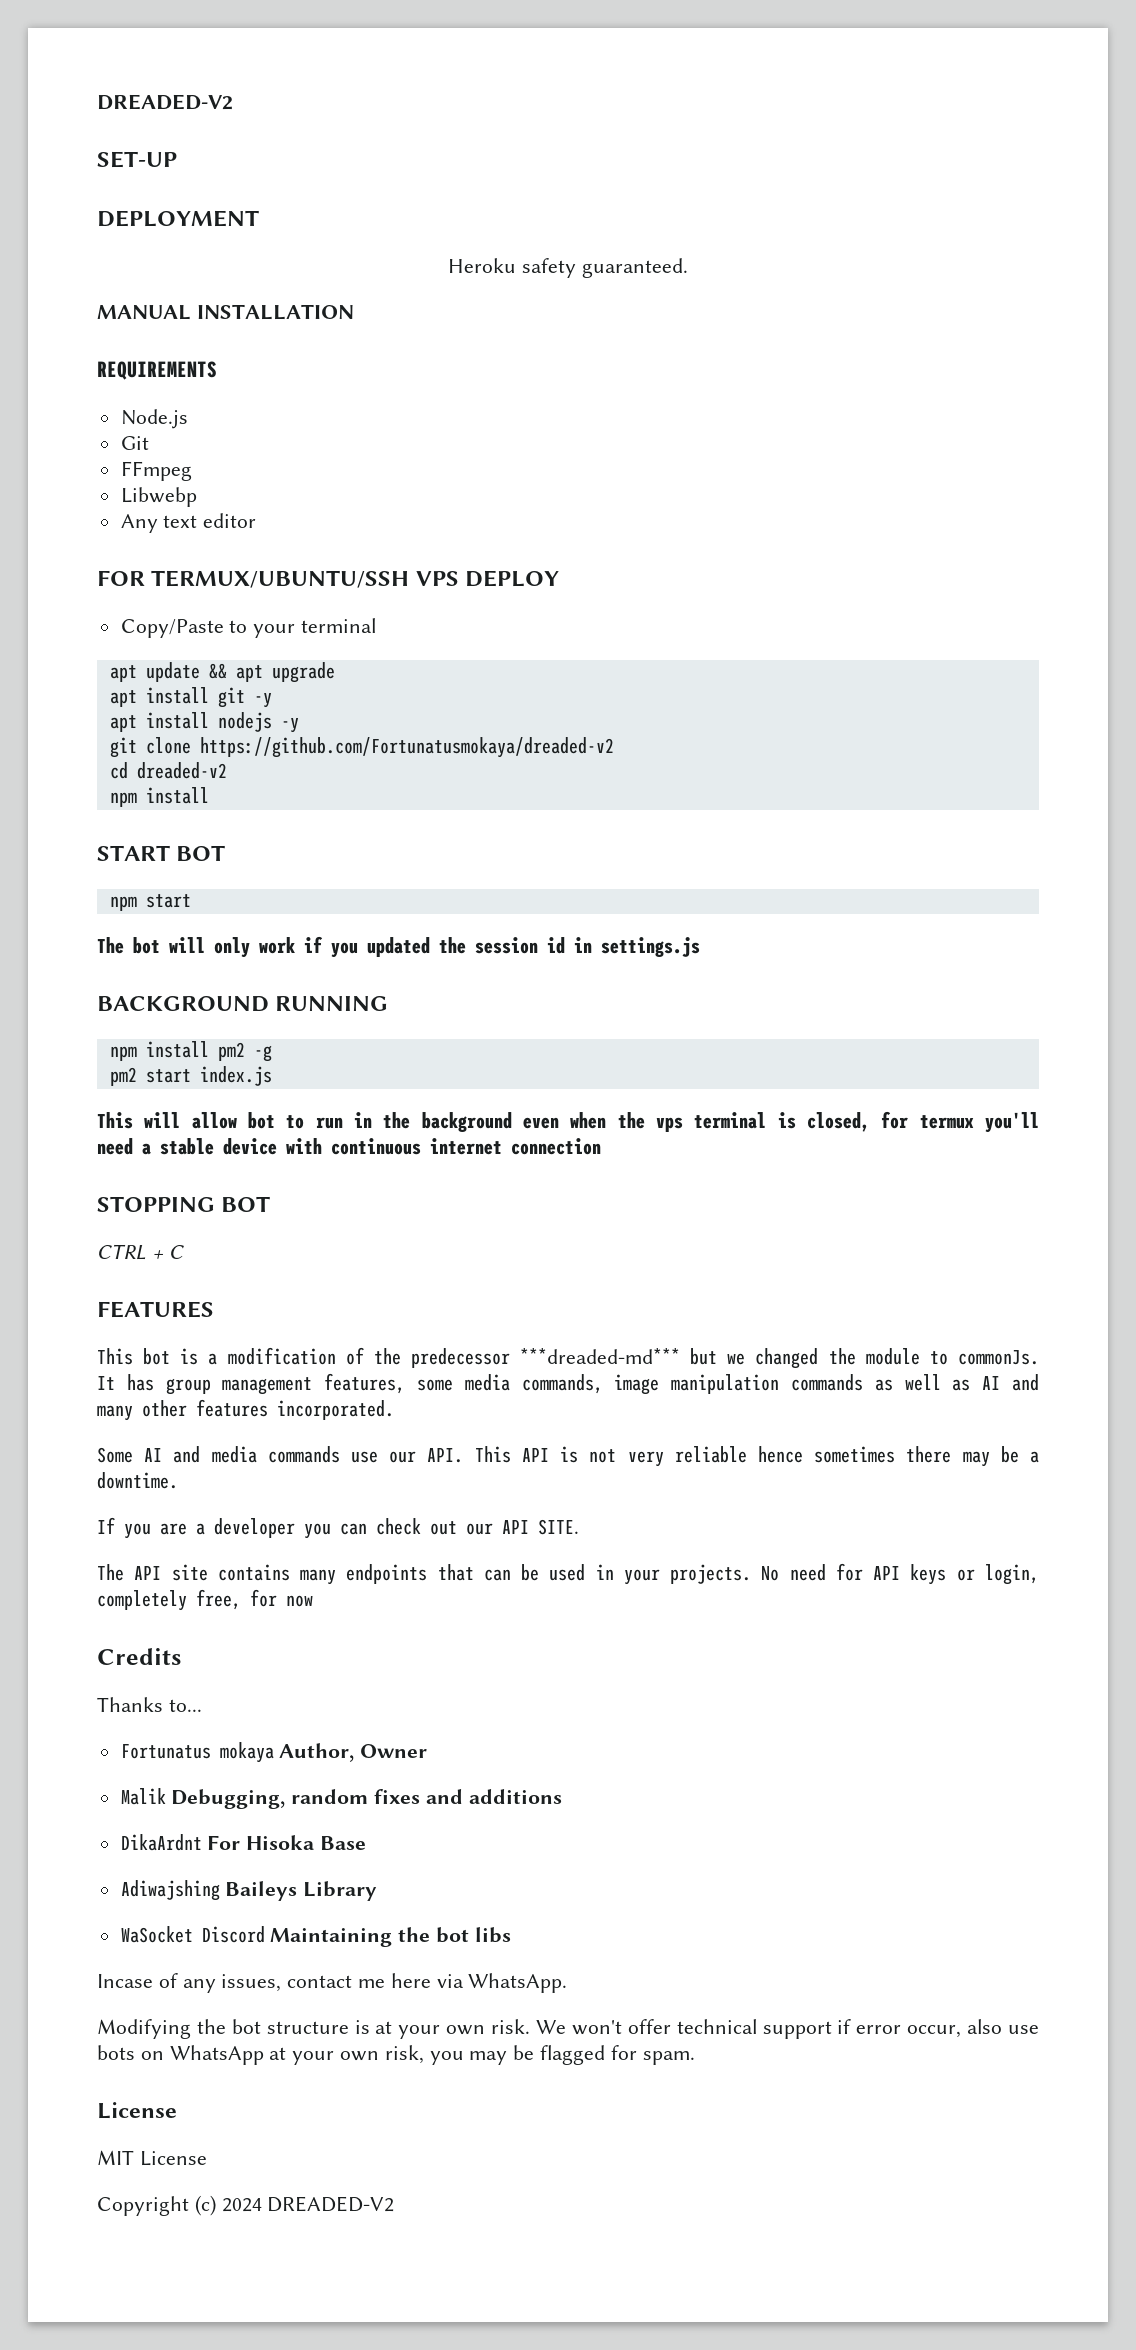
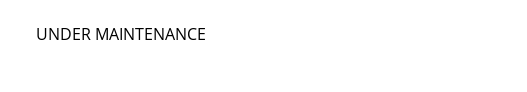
[97,94,233,110] [97,151,177,168] [97,210,259,227] [448,258,688,278] [97,304,354,320] [97,361,217,380] [120,409,188,429] [120,436,149,450] [120,461,192,481] [120,487,197,507] [120,513,257,533] [97,570,560,588] [120,618,377,638] [109,662,335,683] [109,687,272,708] [109,712,299,733] [109,737,614,758] [109,762,227,779] [109,787,209,807] [97,845,226,861] [109,894,191,911] [97,936,700,958] [97,996,389,1012] [109,1041,272,1062] [109,1066,272,1086] [97,1111,1040,1133] [97,1138,601,1155] [97,1196,271,1212] [97,1244,184,1260] [97,1301,214,1318] [97,1347,1039,1369] [97,1373,1039,1395] [97,1399,394,1421] [97,1446,1039,1467] [97,1472,178,1489] [97,1517,579,1539] [97,1563,1040,1585] [97,1589,313,1611] [97,1648,181,1665] [97,1697,202,1712] [120,1742,428,1763] [120,1788,562,1809] [120,1834,367,1851] [120,1880,378,1901] [120,1926,511,1947] [97,1973,568,1993] [97,2019,1040,2039] [97,2045,695,2065] [97,2102,177,2119] [97,2150,207,2166] [97,2195,395,2216] DREADED-V2 // SET-UP // DEPLOYMENT // Heroku safety guaranteed. // MANUAL INSTALLATION // REQUIREMENTS // Node.js // Git // FFmpeg // Libwebp // Any text editor // FOR TERMUX/UBUNTU/SSH VPS DEPLOY // Copy/Paste to your terminal // apt update && apt upgrade // apt install git -y // apt install nodejs -y // git clone https://github.com/Fortunatusmokaya/dreaded-v2 // cd dreaded-v2 // npm install // START BOT // npm start // The bot will only work if you updated the session id in settings.js // BACKGROUND RUNNING // npm install pm2 -g // pm2 start index.js // This will allow bot to run in the background even when the vps terminal is closed, for termux you'll need a stable device with continuous internet connection // STOPPING BOT // CTRL + C // FEATURES // This bot is a modification of the predecessor ***dreaded-md*** but we changed the module to commonJs. It has group management features, some media commands, image manipulation commands as well as AI and many other features incorporated. // Some AI and media commands use our API. This API is not very reliable hence sometimes there may be a downtime. // If you are a developer you can check out our API SITE. // The API site contains many endpoints that can be used in your projects. No need for API keys or login, completely free, for now // Credits // Thanks to... // Fortunatus mokaya Author, Owner // Malik Debugging, random fixes and additions // DikaArdnt For Hisoka Base // Adiwajshing Baileys Library // WaSocket Discord Maintaining the bot libs // Incase of any issues, contact me here via WhatsApp. // Modifying the bot structure is at your own risk. We won't offer technical support if error occur, also use bots on WhatsApp at your own risk, you may be flagged for spam. // License // MIT License // Copyright (c) 2024 DREADED-V2 -> [36,28,207,40] UNDER MAINTENANCE

